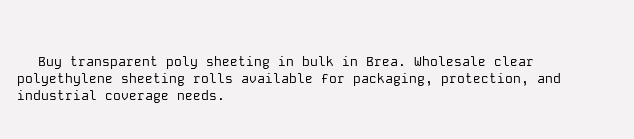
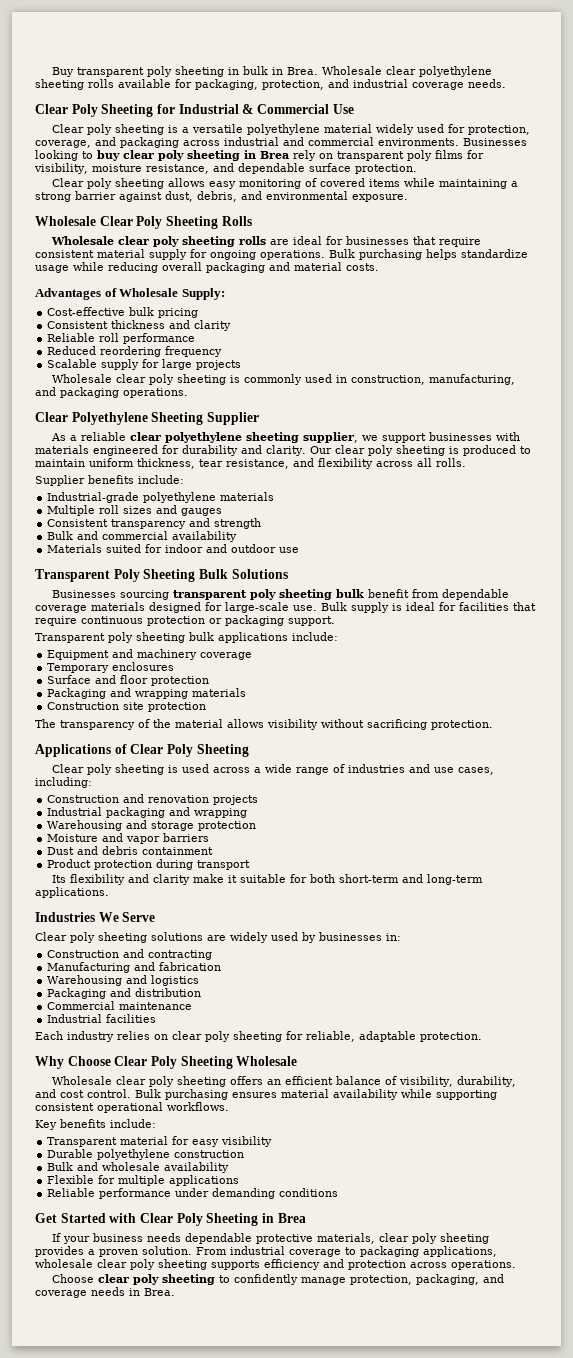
(225, 95) none -> [35,104,354,117] [51,124,530,135] [35,137,527,148] [35,150,484,161] [34,163,417,174] [51,178,518,189] [35,191,408,202] [35,216,252,229] [50,236,481,247] [35,249,528,260] [35,262,379,273] [35,288,225,300] [47,307,199,318] [47,320,232,331] [47,333,196,344] [47,346,223,357] [47,359,242,370] [51,374,515,385] [35,387,188,398] [35,412,259,425] [50,432,520,443] [35,445,531,456] [35,458,466,469] [35,475,184,486] [47,492,275,503] [47,505,223,516] [47,518,262,529] [47,531,238,542] [47,544,300,553] [35,569,288,582] [51,589,509,600] [35,602,536,613] [35,615,335,626] [35,632,338,643] [47,649,253,660] [47,662,175,673] [47,675,210,686] [47,688,247,699] [47,702,207,712] [35,719,493,730] [35,744,249,757] [51,764,494,775] [35,777,92,788] [47,794,259,805] [47,807,248,818] [47,820,257,831] [47,833,210,844] [47,846,214,855] [47,859,251,870] [51,874,483,885] [35,887,109,898] [35,912,156,922] [35,932,401,943] [47,949,213,960] [47,962,222,973] [47,975,200,986] [47,988,202,999] [47,1001,193,1010] [47,1014,157,1023] [35,1031,482,1042] [35,1056,298,1069] [51,1076,516,1087] [35,1089,497,1100] [35,1102,229,1113] [35,1119,156,1130] [47,1136,273,1147] [47,1149,245,1160] [47,1162,230,1173] [47,1175,240,1186] [47,1188,339,1199] [35,1213,306,1226] [51,1233,489,1244] [35,1246,497,1257] [35,1259,516,1270] [51,1274,504,1285] [35,1287,175,1298] // Clear Poly Sheeting for Industrial & Commercial Use // Clear poly sheeting is a versatile polyethylene material widely used for protection, coverage, and packaging across industrial and commercial environments. Businesses looking to buy clear poly sheeting in Brea rely on transparent poly films for visibility, moisture resistance, and dependable surface protection. // Clear poly sheeting allows easy monitoring of covered items while maintaining a strong barrier against dust, debris, and environmental exposure. // Wholesale Clear Poly Sheeting Rolls // Wholesale clear poly sheeting rolls are ideal for businesses that require consistent material supply for ongoing operations. Bulk purchasing helps standardize usage while reducing overall packaging and material costs. // Advantages of Wholesale Supply: // Cost-effective bulk pricing // Consistent thickness and clarity // Reliable roll performance // Reduced reordering frequency // Scalable supply for large projects // Wholesale clear poly sheeting is commonly used in construction, manufacturing, and packaging operations. // Clear Polyethylene Sheeting Supplier // As a reliable clear polyethylene sheeting supplier, we support businesses with materials engineered for durability and clarity. Our clear poly sheeting is produced to maintain uniform thickness, tear resistance, and flexibility across all rolls. // Supplier benefits include: // Industrial-grade polyethylene materials // Multiple roll sizes and gauges // Consistent transparency and strength // Bulk and commercial availability // Materials suited for indoor and outdoor use // Transparent Poly Sheeting Bulk Solutions // Businesses sourcing transparent poly sheeting bulk benefit from dependable coverage materials designed for large-scale use. Bulk supply is ideal for facilities that require continuous protection or packaging support. // Transparent poly sheeting bulk applications include: // Equipment and machinery coverage // Temporary enclosures // Surface and floor protection // Packaging and wrapping materials // Construction site protection // The transparency of the material allows visibility without sacrificing protection. // Applications of Clear Poly Sheeting // Clear poly sheeting is used across a wide range of industries and use cases, including: // Construction and renovation projects // Industrial packaging and wrapping // Warehousing and storage protection // Moisture and vapor barriers // Dust and debris containment // Product protection during transport // Its flexibility and clarity make it suitable for both short-term and long-term applications. // Industries We Serve // Clear poly sheeting solutions are widely used by businesses in: // Construction and contracting // Manufacturing and fabrication // Warehousing and logistics // Packaging and distribution // Commercial maintenance // Industrial facilities // Each industry relies on clear poly sheeting for reliable, adaptable protection. // Why Choose Clear Poly Sheeting Wholesale // Wholesale clear poly sheeting offers an efficient balance of visibility, durability, and cost control. Bulk purchasing ensures material availability while supporting consistent operational workflows. // Key benefits include: // Transparent material for easy visibility // Durable polyethylene construction // Bulk and wholesale availability // Flexible for multiple applications // Reliable performance under demanding conditions // Get Started with Clear Poly Sheeting in Brea // If your business needs dependable protective materials, clear poly sheeting provides a proven solution. From industrial coverage to packaging applications, wholesale clear poly sheeting supports efficiency and protection across operations. // Choose clear poly sheeting to confidently manage protection, packaging, and coverage needs in Brea.

